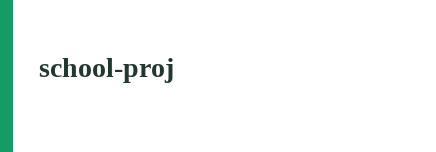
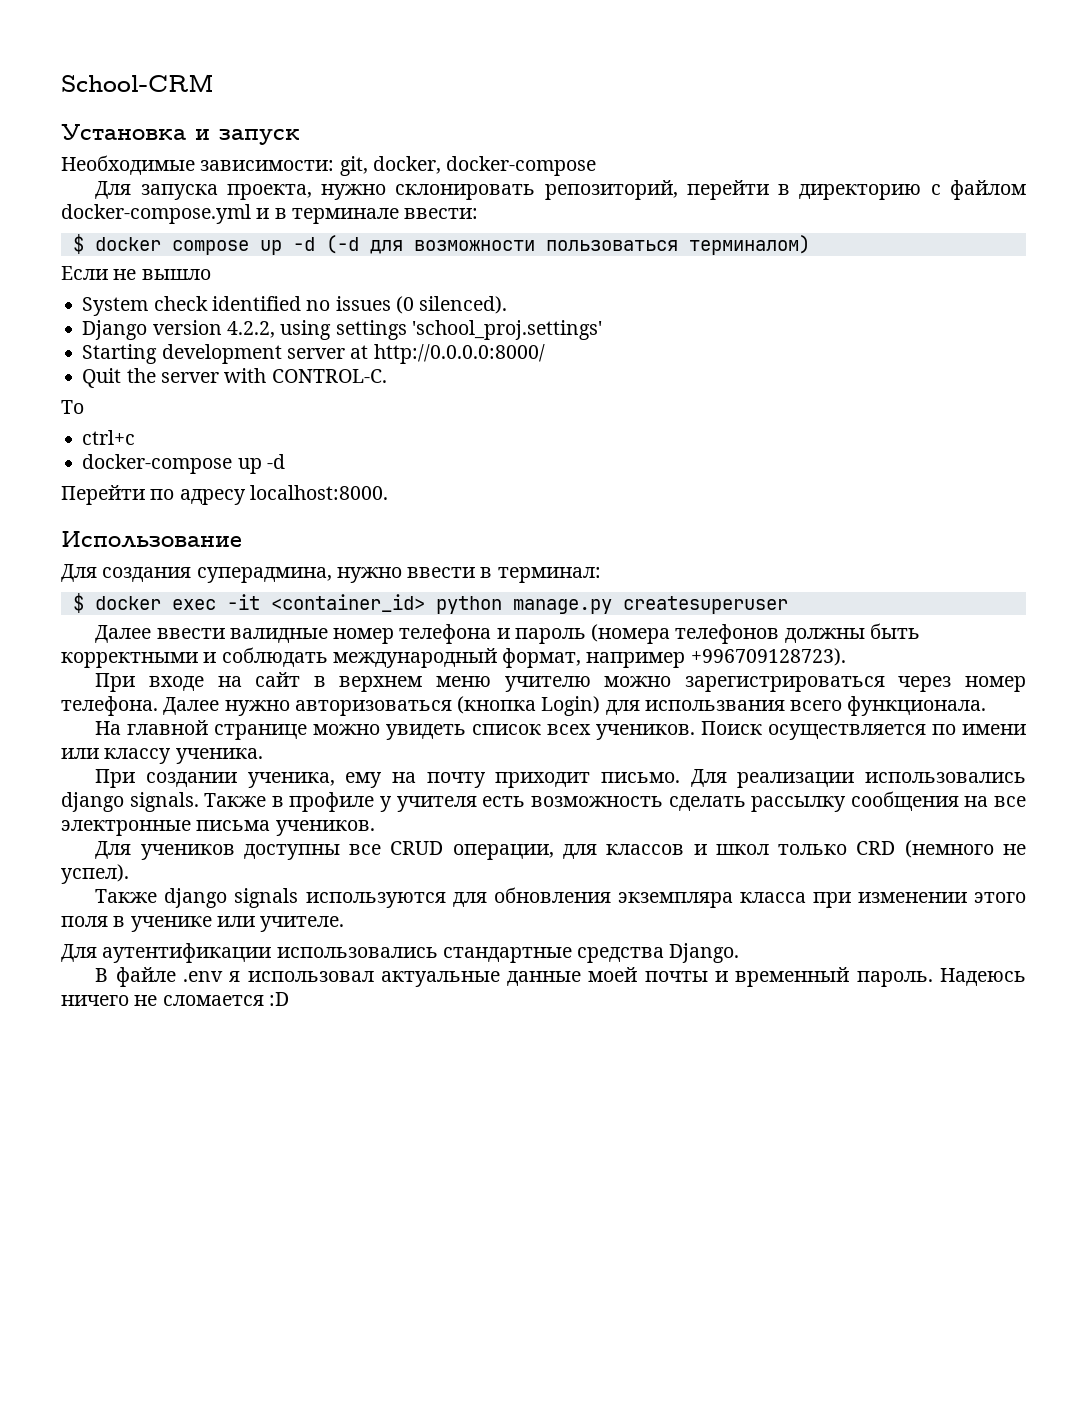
[39,58,174,83] school-proj -> [61,74,214,92] [61,124,300,145] [61,155,597,176] [95,180,1026,200] [61,204,479,224] [72,234,810,255] [61,266,211,280] [82,296,508,316] [82,320,602,340] [82,344,545,364] [82,368,387,388] [61,400,84,414] [82,430,136,445] [82,454,285,474] [61,485,388,505] [61,531,242,548] [61,564,601,583] [72,593,788,614] [95,623,920,644] [61,647,846,668] [95,672,1026,692] [61,696,987,716] [95,720,1026,740] [61,748,263,764] [95,769,1026,788] [61,791,1027,812] [61,820,375,836] [95,840,1026,860] [61,864,129,884] [95,887,1026,908] [61,916,345,932] [61,943,740,963] [95,967,1027,987] [61,992,289,1006] School-CRM // Установка и запуск // Необходимые зависимости: git, docker, docker-compose // Для запуска проекта, нужно склонировать репозиторий, перейти в директорию с файлом docker-compose.yml и в терминале ввести: // $ docker compose up -d (-d для возможности пользоваться терминалом) // Если не вышло // System check identified no issues (0 silenced). // Django version 4.2.2, using settings 'school_proj.settings' // Starting development server at http://0.0.0.0:8000/ // Quit the server with CONTROL-C. // То // ctrl+c // docker-compose up -d // Перейти по адресу localhost:8000. // Использование // Для создания суперадмина, нужно ввести в терминал: // $ docker exec -it <container_id> python manage.py createsuperuser // Далее ввести валидные номер телефона и пароль (номера телефонов должны быть корректными и соблюдать международный формат, например +996709128723). // При входе на сайт в верхнем меню учителю можно зарегистрироваться через номер телефона. Далее нужно авторизоваться (кнопка Login) для использвания всего функционала. // На главной странице можно увидеть список всех учеников. Поиск осуществляется по имени или классу ученика. // При создании ученика, ему на почту приходит письмо. Для реализации использовались django signals. Также в профиле у учителя есть возможность сделать рассылку сообщения на все электронные письма учеников. // Для учеников доступны все CRUD операции, для классов и школ только CRD (немного не успел). // Также django signals используются для обновления экземпляра класса при изменении этого поля в ученике или учителе. // Для аутентификации использовались стандартные средства Django. // В файле .env я использовал актуальные данные моей почты и временный пароль. Надеюсь ничего не сломается :D

